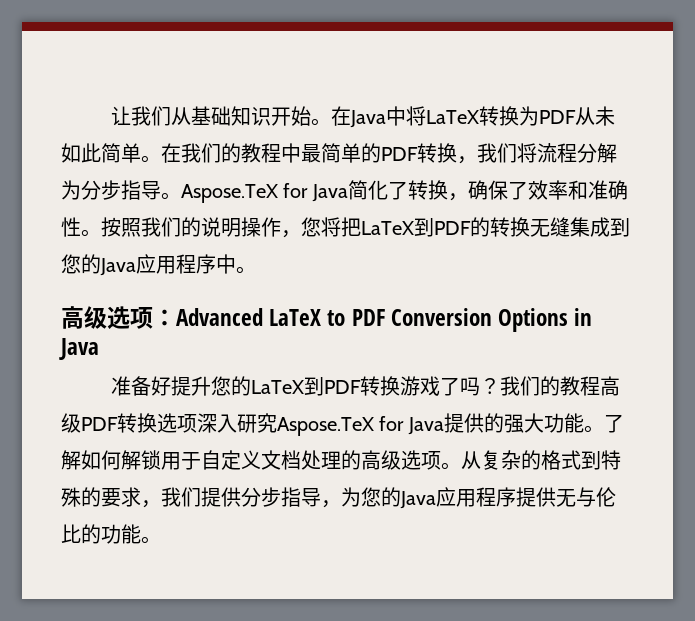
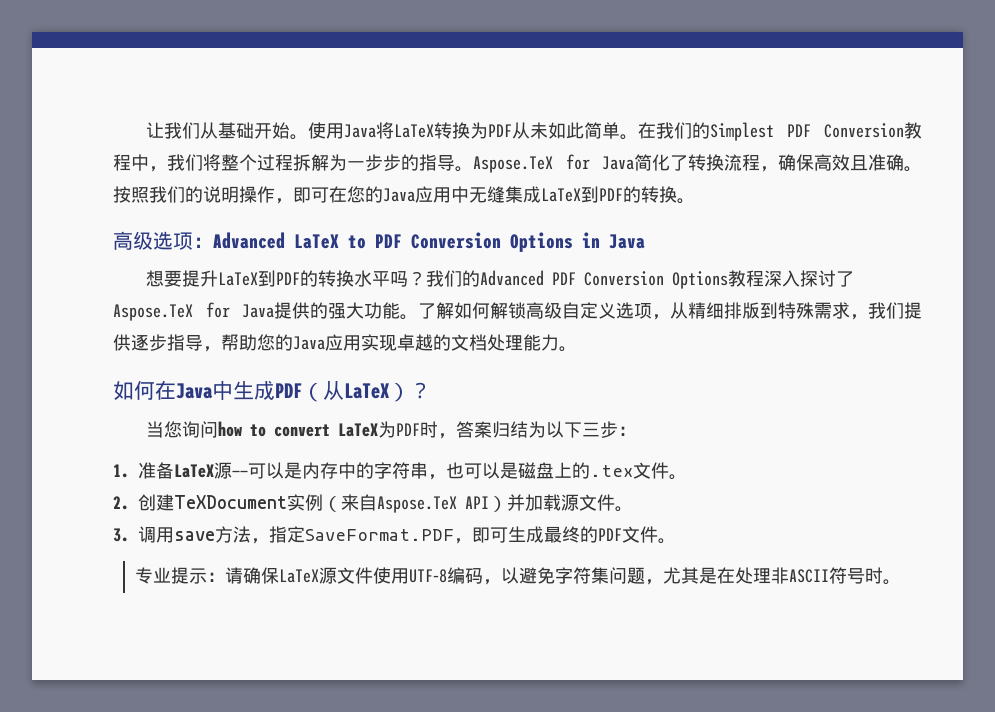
[231,106,407,128] 知识开始。在Java中 -> [254,122,377,140] 开始。使用Java
[241,143,617,164] [61,180,121,200] 教程中最简单的PDF转换，我们将流程分解为分步 -> [710,122,922,141] [113,154,419,172] Simplest PDF Conversion教程中，我们将整个过程拆解为一步步的
[447,180,628,201] [61,217,81,237] ，确保了效率和准确性 -> [724,154,904,172] 流程，确保高效且准确
[301,217,630,237] [61,254,236,276] 您将把LaTeX到PDF的转换无缝集成到您的Java应用程序中 -> [293,186,677,203] 即可在您的Java应用中无缝集成LaTeX到PDF的转换
[111,376,621,396] [61,413,277,433] 准备好提升您的LaTeX到PDF转换游戏了吗？我们的教程高级PDF转换选项深入研究 -> [146,270,855,289] 想要提升LaTeX到PDF的转换水平吗？我们的Advanced PDF Conversion Options教程深入探讨了
[161,450,621,470] [61,487,121,507] 用于自定义文档处理的高级选项。从复杂的格式到特殊的要 -> [526,302,832,320] 高级自定义选项，从精细排版到特殊需
[241,487,261,507] 分 -> [131,334,149,351] 逐
[341,487,616,509] [61,524,141,544] 为您的Java应用程序提供无与伦比的功能 -> [221,334,577,352] [113,380,431,402] [146,421,637,439] [113,462,687,480] [113,494,633,513] [113,526,676,544] [135,567,884,585] 帮助您的Java应用实现卓越的文档处理能力。 // 如何在Java中生成PDF（从LaTeX）？ // 当您询问how to convert LaTeX为PDF时，答案归结为以下三步： // 1.准备LaTeX源——可以是内存中的字符串，也可以是磁盘上的.tex文件。 // 2.创建TeXDocument实例（来自Aspose.TeX API）并加载源文件。 // 3.调用save方法，指定SaveFormat.PDF，即可生成最终的PDF文件。 // 专业提示：请确保LaTeX源文件使用UTF‑8编码，以避免字符集问题，尤其是在处理非ASCII符号时

